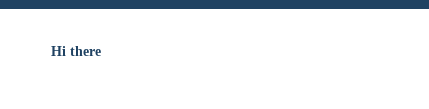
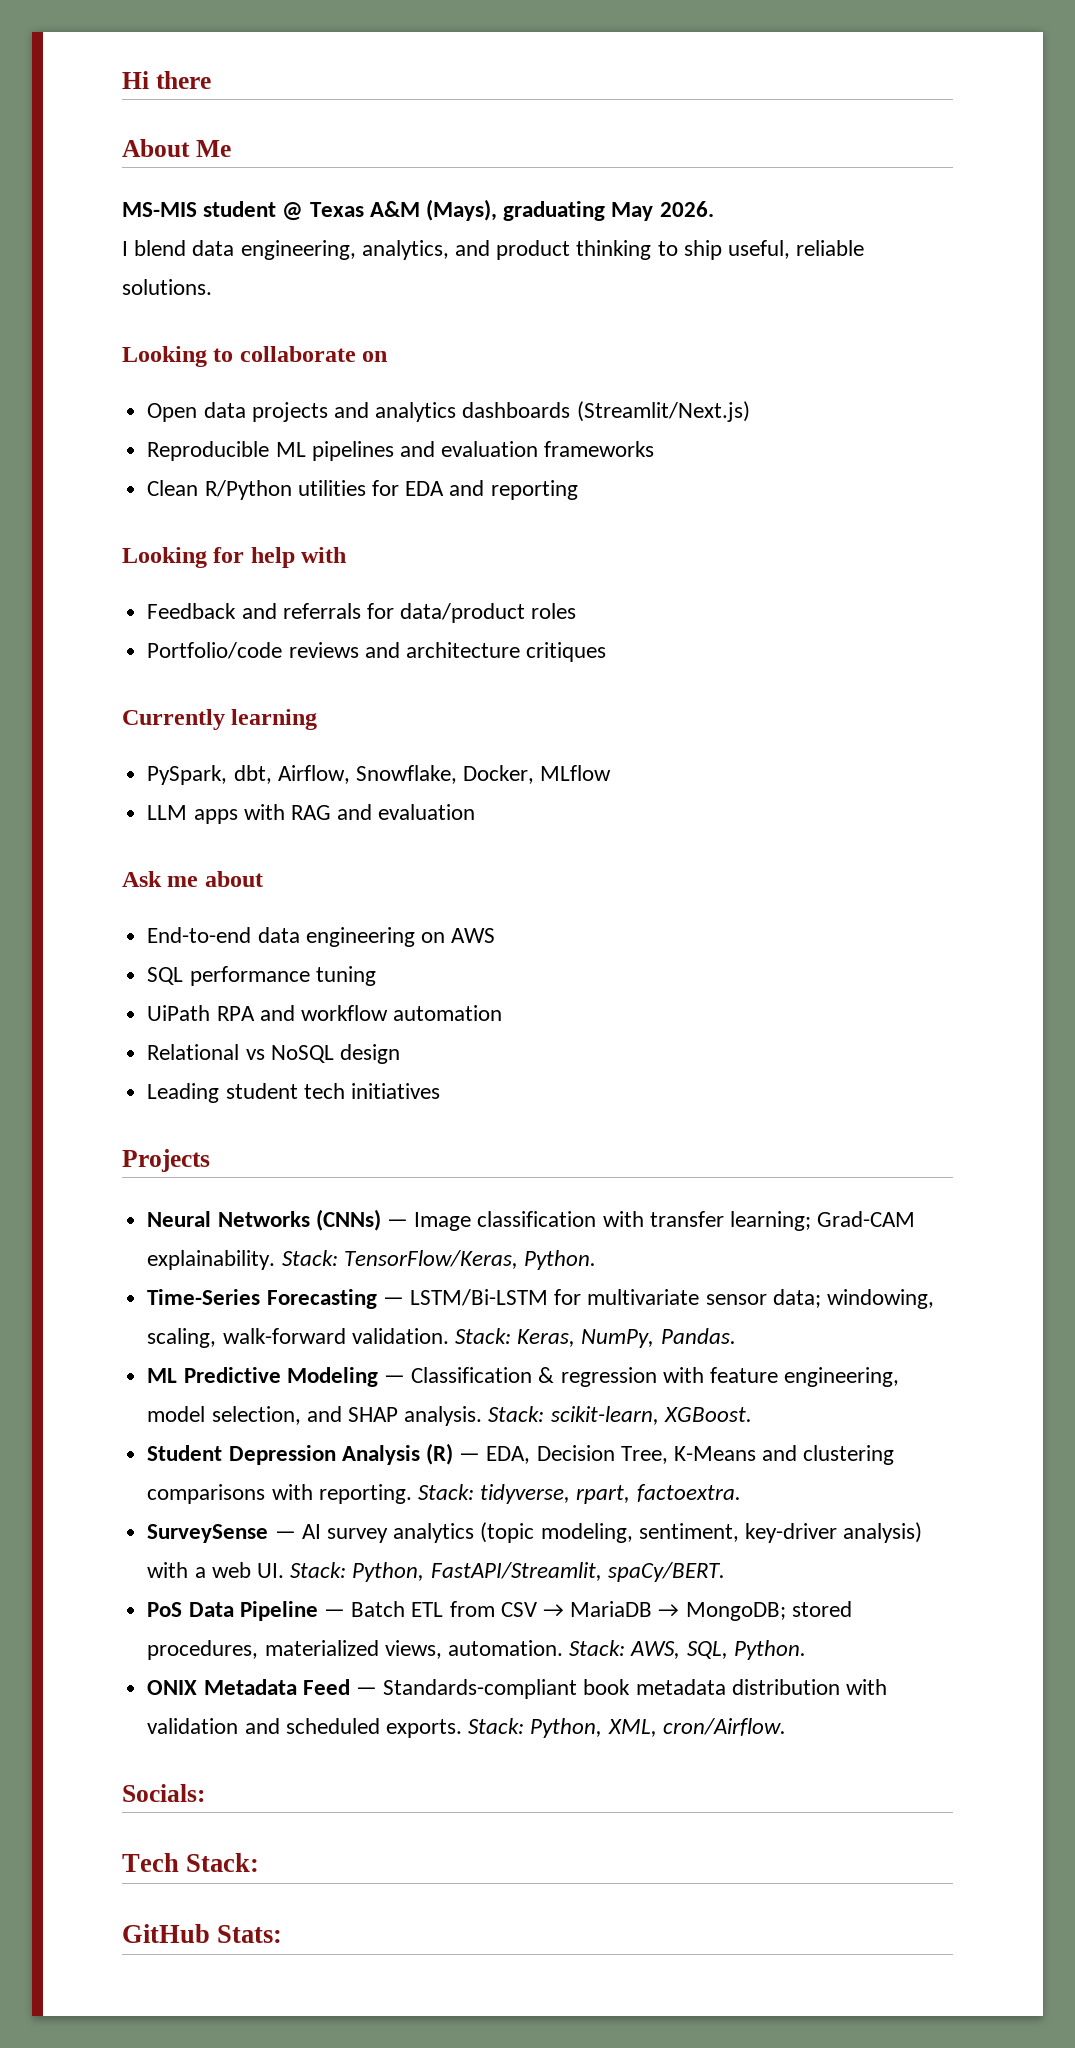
(101, 51) none -> [122,139,231,157] [122,199,714,221] [122,240,865,260] [122,279,212,295] [122,346,388,367] [147,401,750,422] [147,441,655,461] [147,480,578,500] [122,547,347,568] [147,603,577,623] [147,642,607,662] [122,709,318,730] [147,765,612,785] [147,804,476,824] [122,871,263,887] [147,927,496,947] [147,966,376,986] [147,1005,503,1021] [147,1044,400,1064] [147,1083,440,1103] [122,1149,210,1172] [147,1209,916,1231] [147,1250,596,1270] [147,1289,934,1309] [147,1328,736,1348] [147,1367,900,1387] [147,1406,752,1426] [147,1443,895,1465] [147,1484,741,1504] [147,1522,923,1543] [147,1562,725,1582] [147,1601,852,1621] [147,1640,806,1660] [147,1679,887,1699] [147,1718,786,1738] [122,1784,205,1802] [122,1853,260,1872] [122,1924,283,1943] // About Me // MS-MIS student @ Texas A&M (Mays), graduating May 2026. // I blend data engineering, analytics, and product thinking to ship useful, reliable solutions. // Looking to collaborate on // Open data projects and analytics dashboards (Streamlit/Next.js) // Reproducible ML pipelines and evaluation frameworks // Clean R/Python utilities for EDA and reporting // Looking for help with // Feedback and referrals for data/product roles // Portfolio/code reviews and architecture critiques // Currently learning // PySpark, dbt, Airflow, Snowflake, Docker, MLflow // LLM apps with RAG and evaluation // Ask me about // End-to-end data engineering on AWS // SQL performance tuning // UiPath RPA and workflow automation // Relational vs NoSQL design // Leading student tech initiatives // Projects // Neural Networks (CNNs) — Image classification with transfer learning; Grad-CAM explainability. Stack: TensorFlow/Keras, Python. // Time-Series Forecasting — LSTM/Bi-LSTM for multivariate sensor data; windowing, scaling, walk-forward validation. Stack: Keras, NumPy, Pandas. // ML Predictive Modeling — Classification & regression with feature engineering, model selection, and SHAP analysis. Stack: scikit-learn, XGBoost. // Student Depression Analysis (R) — EDA, Decision Tree, K-Means and clustering comparisons with reporting. Stack: tidyverse, rpart, factoextra. // SurveySense — AI survey analytics (topic modeling, sentiment, key-driver analysis) with a web UI. Stack: Python, FastAPI/Streamlit, spaCy/BERT. // PoS Data Pipeline — Batch ETL from CSV → MariaDB → MongoDB; stored procedures, materialized views, automation. Stack: AWS, SQL, Python. // ONIX Metadata Feed — Standards-compliant book metadata distribution with validation and scheduled exports. Stack: Python, XML, cron/Airflow. // Socials: // Tech Stack: // GitHub Stats:

